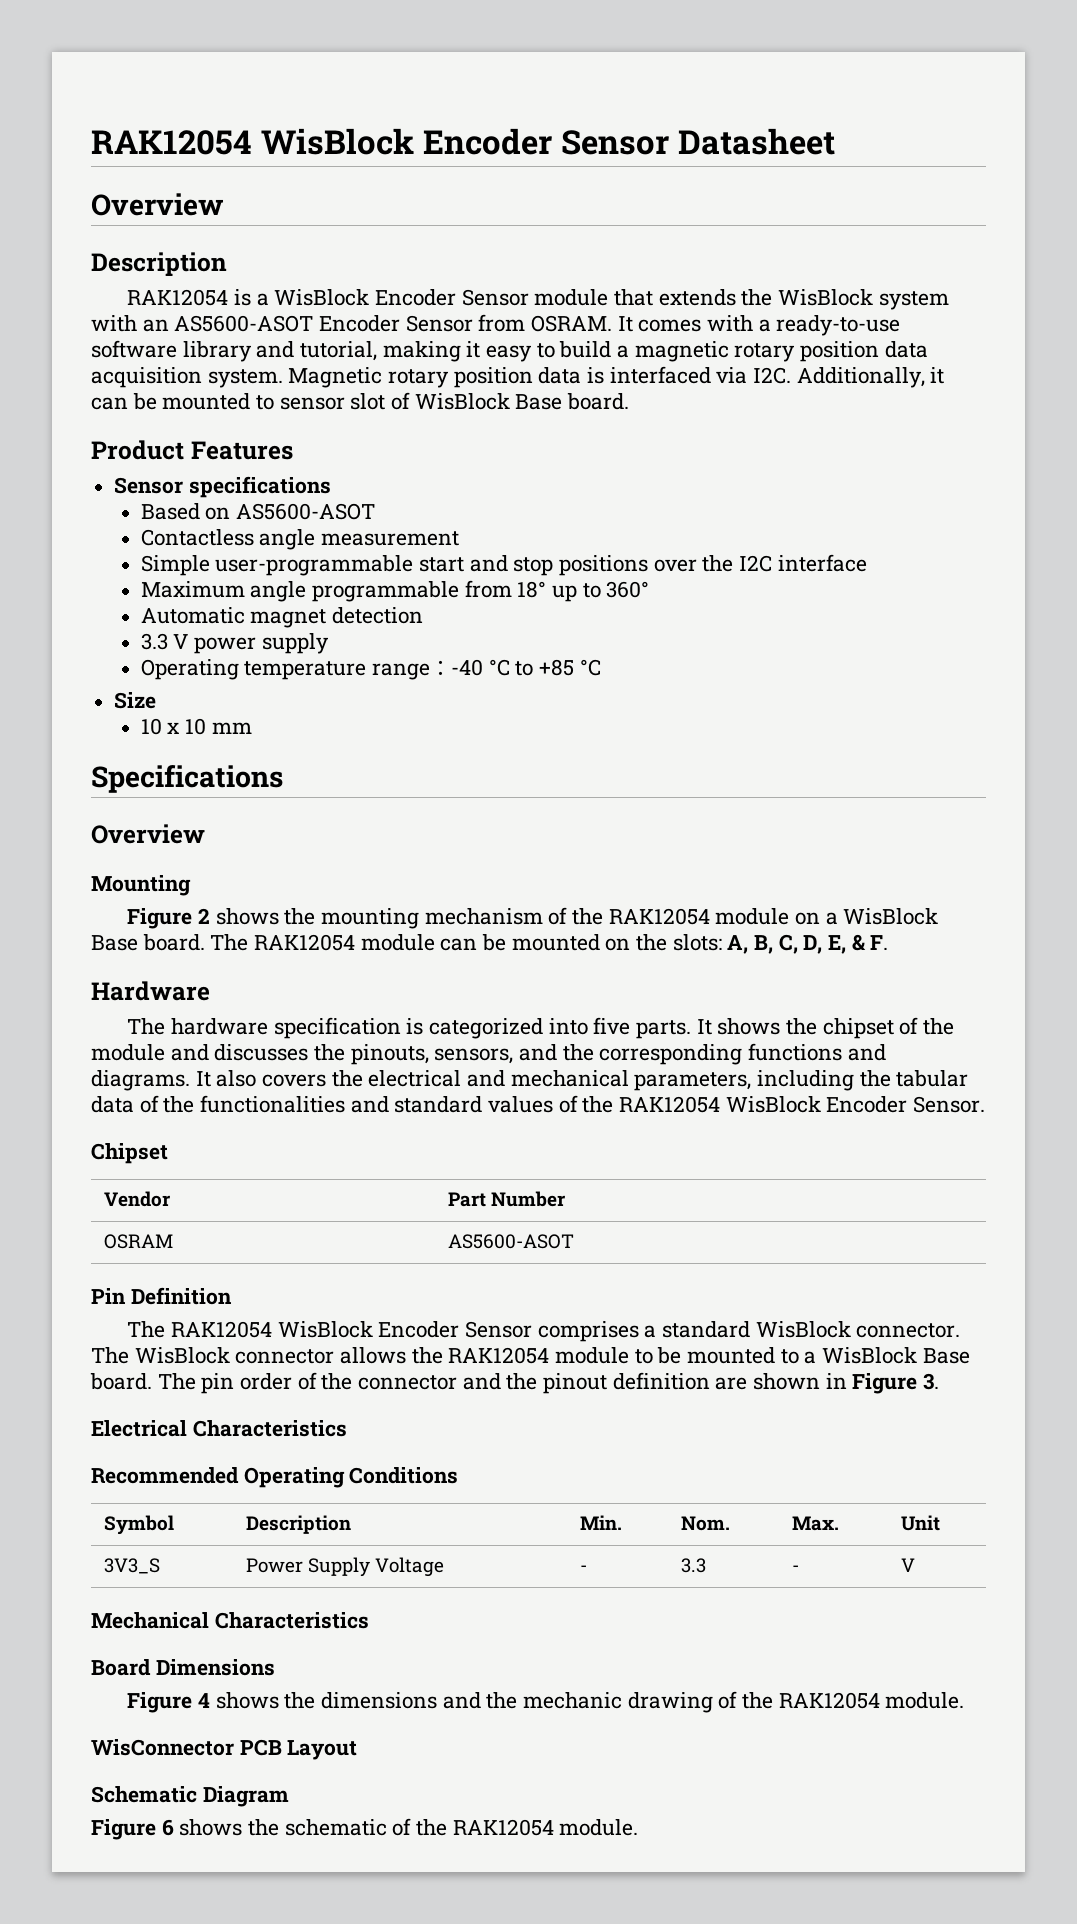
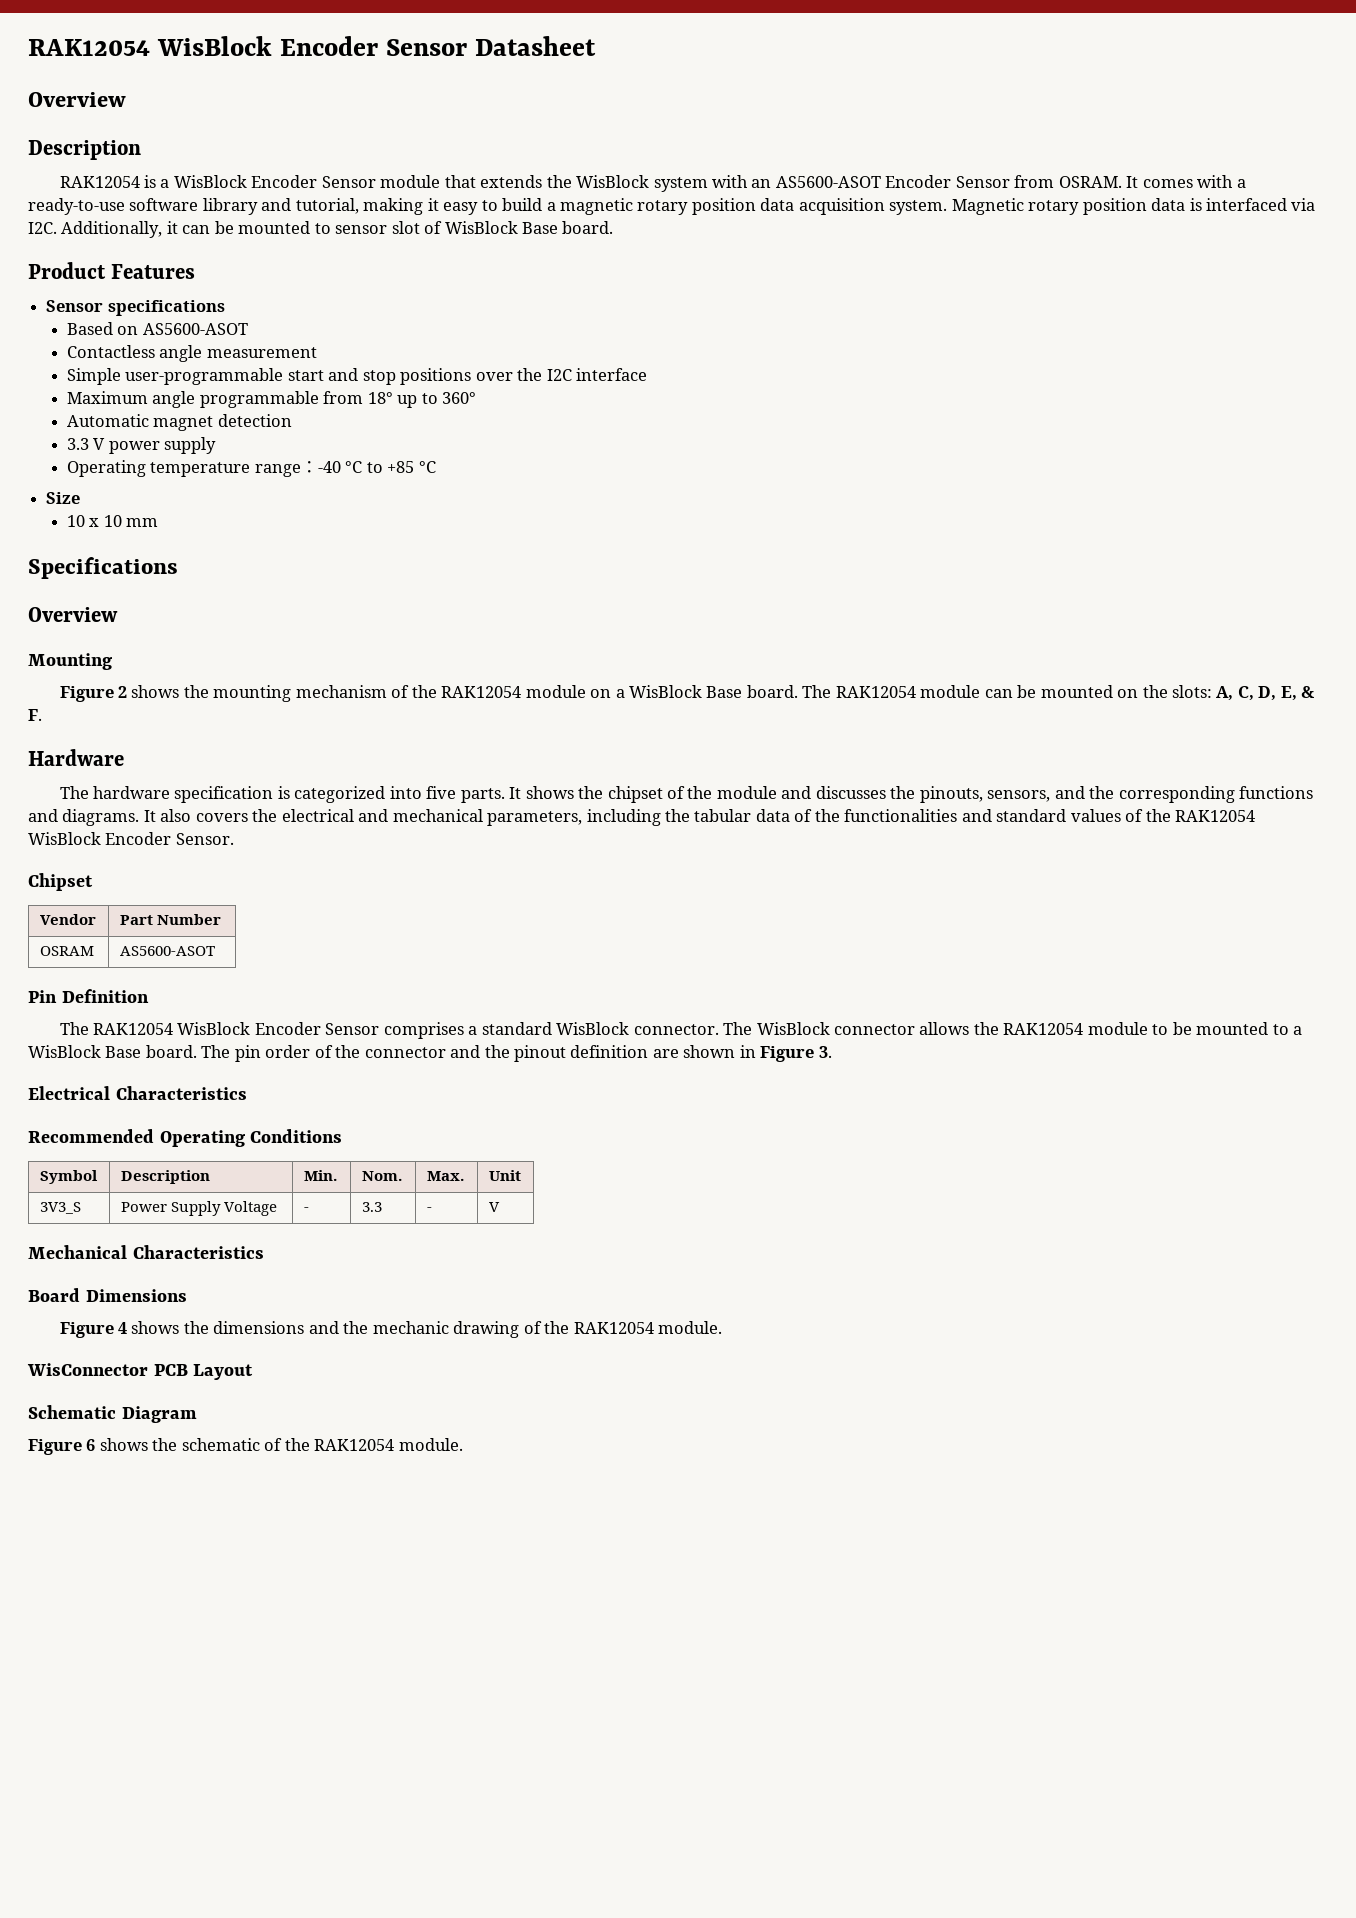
[754,935,774,954] B, -> (1234, 693) none

